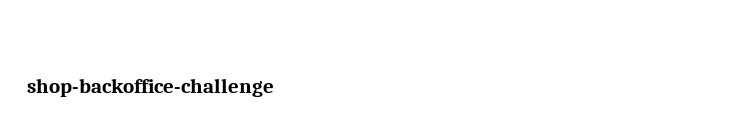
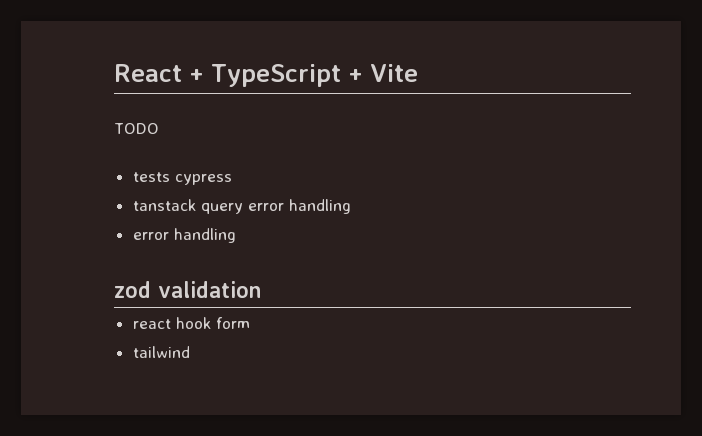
[27,78,274,97] shop-backoffice-challenge -> [114,64,418,87] [114,123,159,134] [132,172,232,185] [132,199,351,214] [132,228,236,243] [114,281,261,298] [132,317,250,329] [132,346,190,358] React + TypeScript + Vite // TODO // tests cypress // tanstack query error handling // error handling // zod validation // react hook form // tailwind

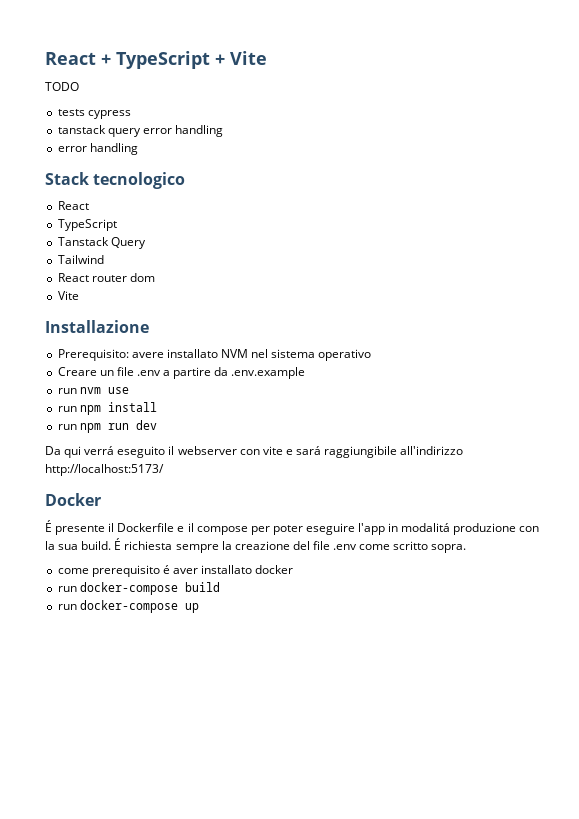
[114,281,261,298] [132,317,250,329] [132,346,190,358] zod validation // react hook form // tailwind -> [45,172,186,189] [57,201,89,210] [57,219,117,231] [57,237,146,249] [57,255,104,264] [57,273,155,282] [57,291,79,300] [45,320,149,333] [57,349,372,361] [57,367,306,379] [57,387,129,394] [57,402,157,415] [57,420,157,433] [45,446,464,458] [45,464,164,476] [45,493,101,506] [45,520,540,535] [45,538,467,553] [57,565,294,577] [57,582,220,595] [57,600,199,613] Stack tecnologico // React // TypeScript // Tanstack Query // Tailwind // React router dom // Vite // Installazione // Prerequisito: avere installato NVM nel sistema operativo // Creare un file .env a partire da .env.example // run nvm use // run npm install // run npm run dev // Da qui verrá eseguito il webserver con vite e sará raggiungibile all'indirizzo http://localhost:5173/ // Docker // É presente il Dockerfile e il compose per poter eseguire l'app in modalitá produzione con la sua build. É richiesta sempre la creazione del file .env come scritto sopra. // come prerequisito é aver installato docker // run docker-compose build // run docker-compose up

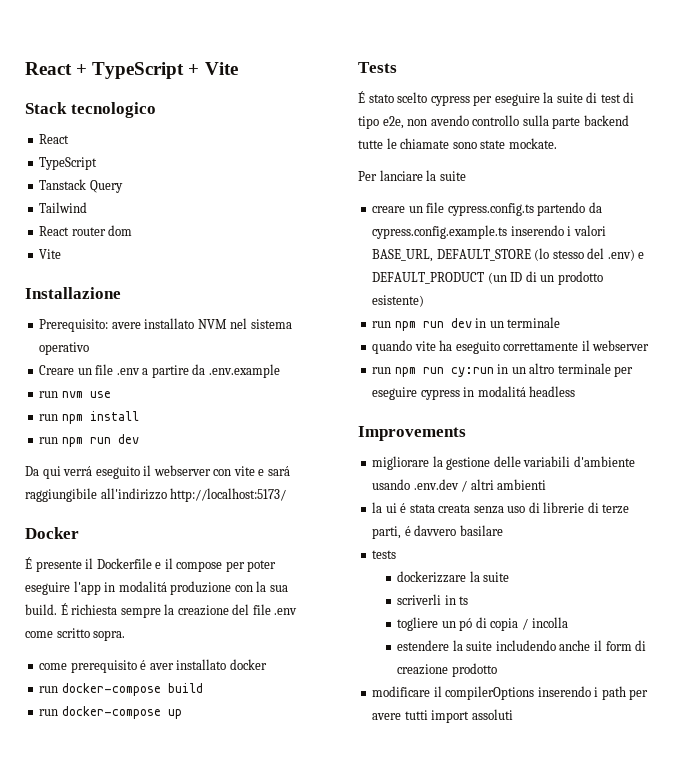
[45,82,79,91] [57,109,131,119] [57,125,223,137] [57,143,138,155] // TODO // tests cypress // tanstack query error handling // error handling -> (238, 68) none
(199, 608) none -> [358,62,397,73] [358,91,635,106] [358,115,629,129] [358,138,557,149] [358,170,466,181] [372,202,602,216] [372,225,606,239] [372,248,645,262] [372,271,603,285] [372,295,425,307] [372,317,561,331] [372,340,650,354] [372,363,634,377] [372,386,576,400] [358,426,466,441] [372,456,635,470] [372,479,547,492] [372,502,630,514] [372,525,503,539] [372,550,397,559] [397,571,510,583] [397,594,469,605] [397,617,568,631] [397,640,647,651] [397,663,497,677] [372,686,649,700] [372,709,513,723] // Tests // É stato scelto cypress per eseguire la suite di test di tipo e2e, non avendo controllo sulla parte backend tutte le chiamate sono state mockate. // Per lanciare la suite // creare un file cypress.config.ts partendo da cypress.config.example.ts inserendo i valori BASE_URL, DEFAULT_STORE (lo stesso del .env) e DEFAULT_PRODUCT (un ID di un prodotto esistente) // run npm run dev in un terminale // quando vite ha eseguito correttamente il webserver // run npm run cy:run in un altro terminale per eseguire cypress in modalitá headless // Improvements // migliorare la gestione delle variabili d'ambiente usando .env.dev / altri ambienti // la ui é stata creata senza uso di librerie di terze parti, é davvero basilare // tests // dockerizzare la suite // scriverli in ts // togliere un pó di copia / incolla // estendere la suite includendo anche il form di creazione prodotto // modificare il compilerOptions inserendo i path per avere tutti import assoluti

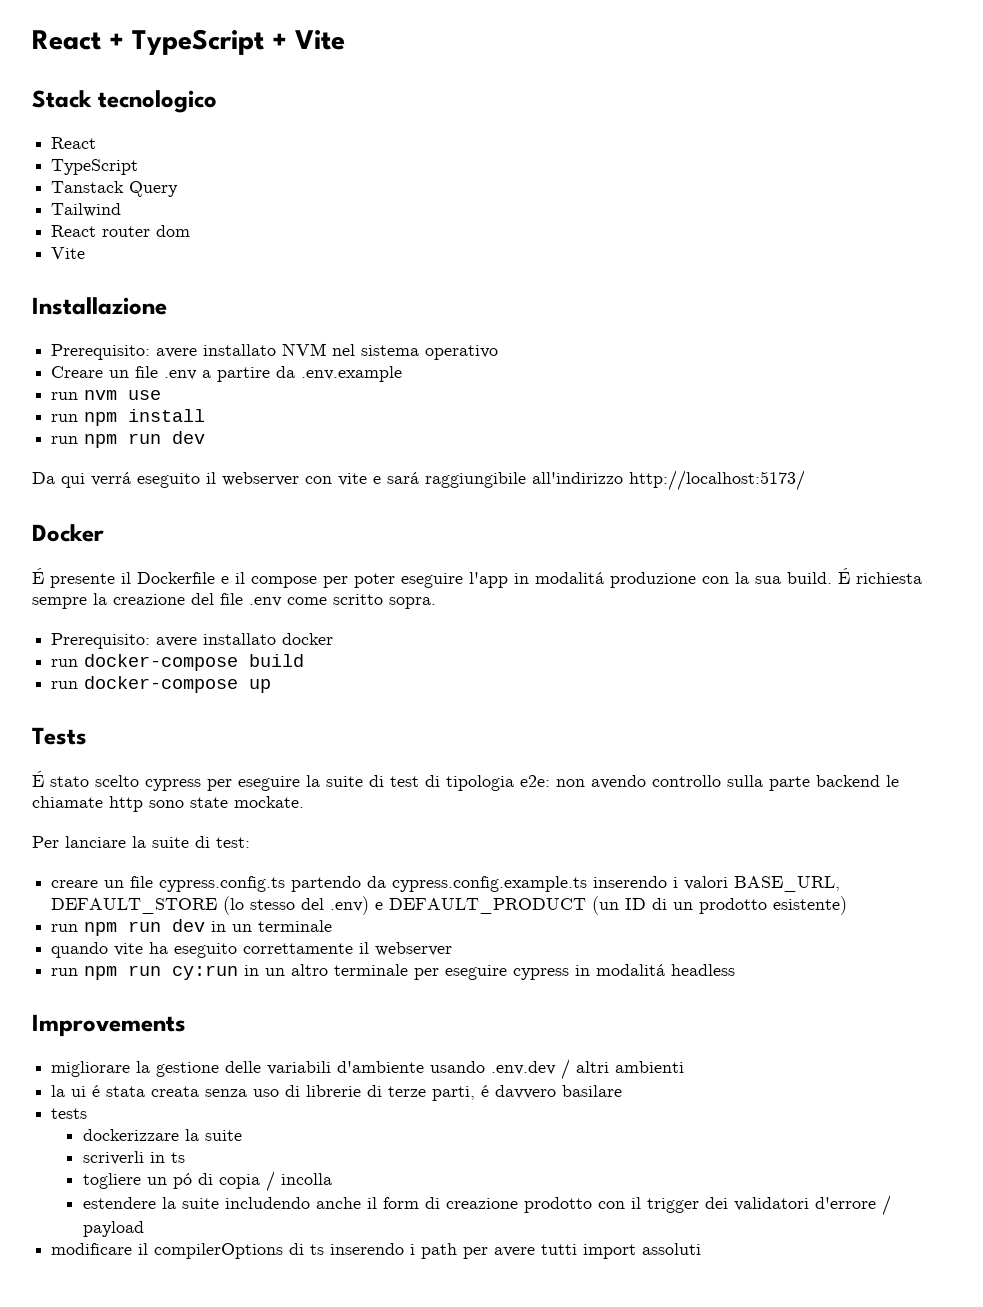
[39,660,174,673] come prerequisito é aver -> [51,633,198,649] Prerequisito: avere
[358,116,404,129] tipo e2e, -> [446,775,550,791] tipologia e2e:
[358,140,383,149] tutte -> (880, 781) none
(450, 143) none -> [109,796,143,812] http
(466, 176) none -> [195,836,250,848] di test:
(497, 670) none -> [598,1195,892,1216] [83,1221,145,1237] con il trigger dei validatori d'errore / payload
(535, 693) none -> [289,1243,325,1255] di ts

